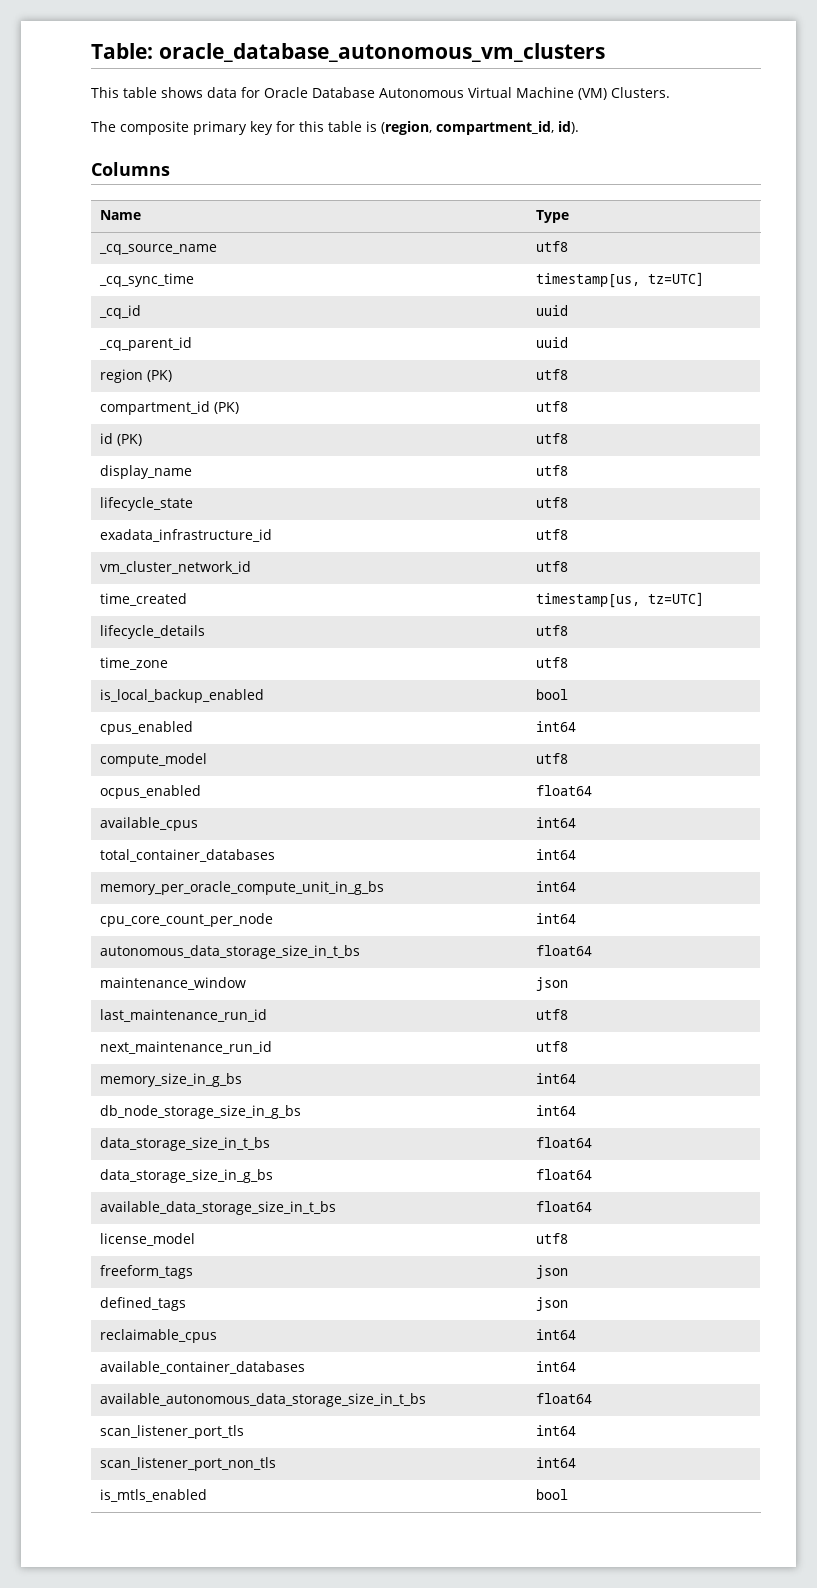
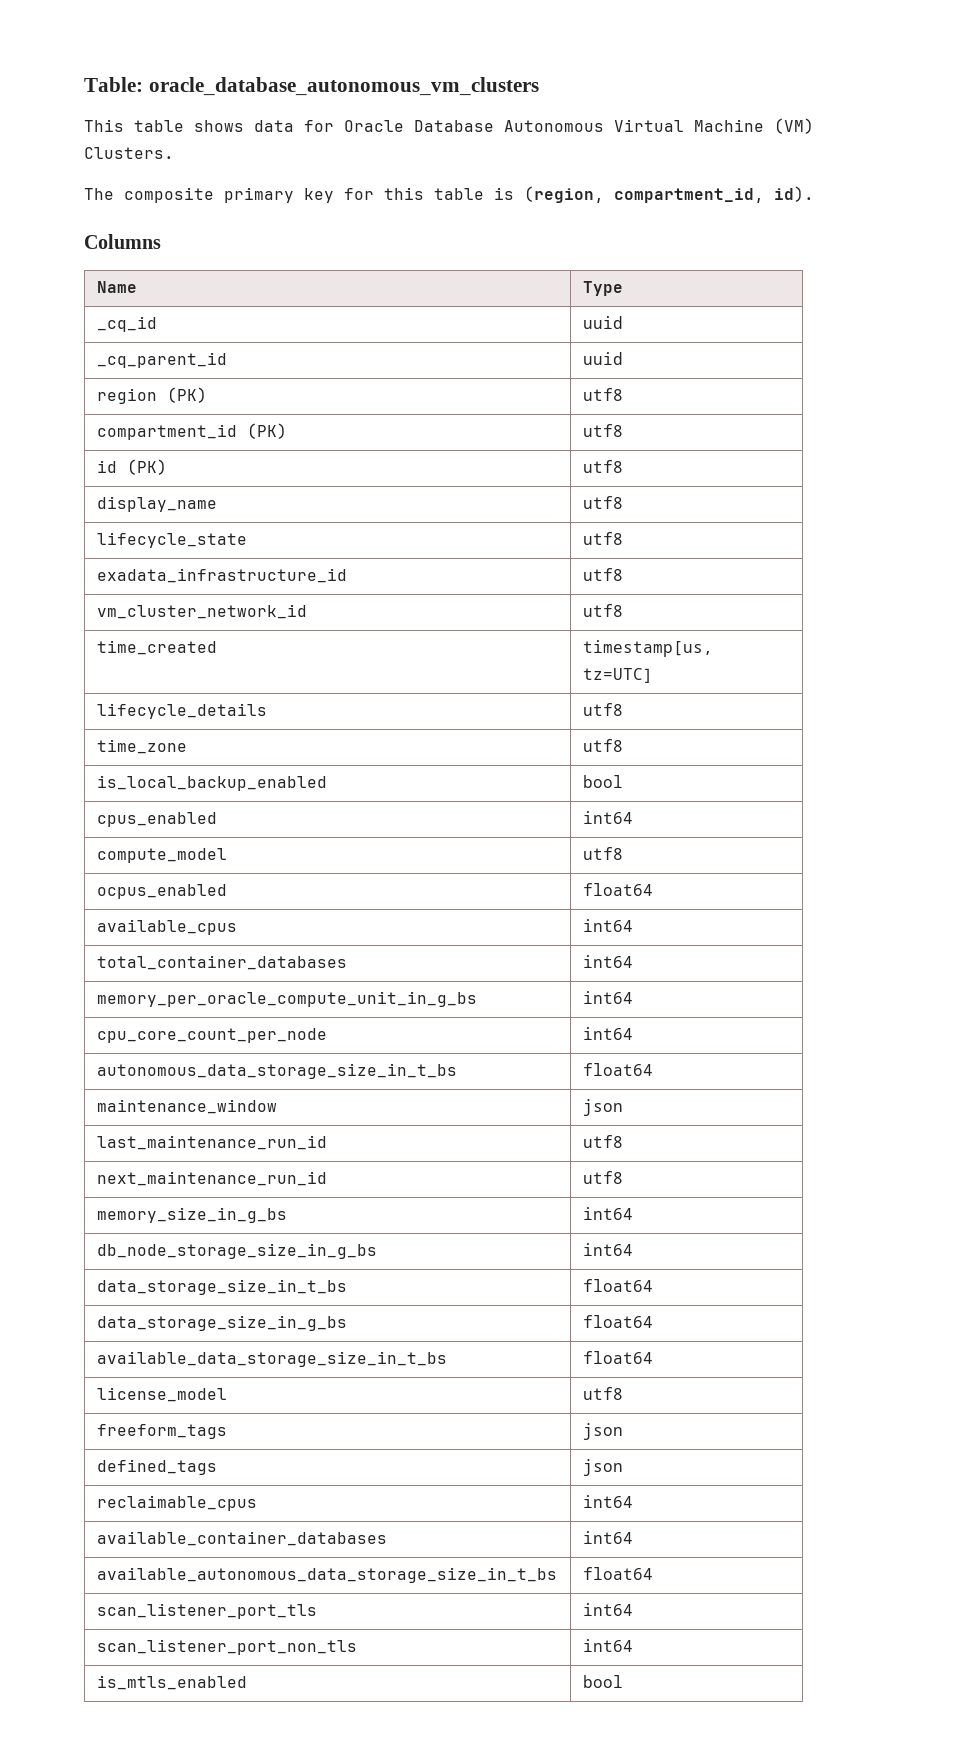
[99,244,218,255] [536,241,569,252] [99,273,195,287] [536,272,705,288] // _cq_source_name | utf8 // _cq_sync_time | timestamp[us, tz=UTC] -> (623, 288) none

